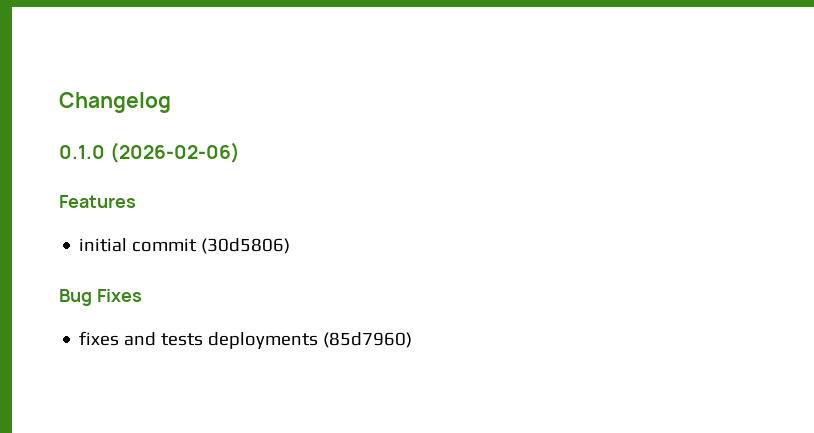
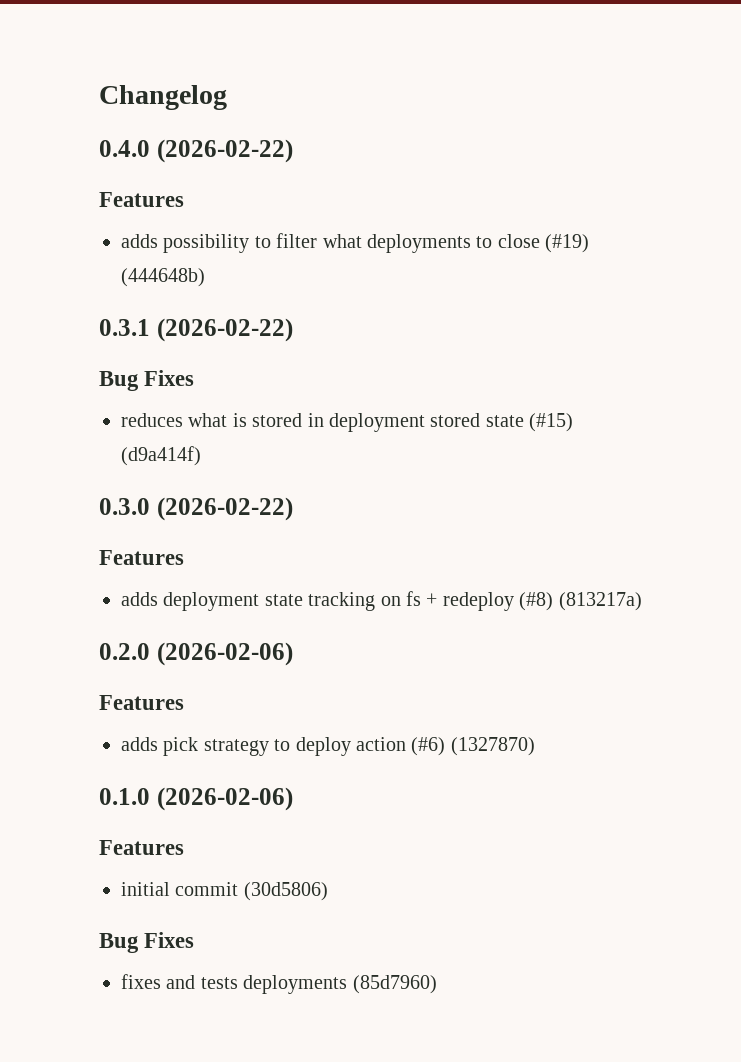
(171, 102) none -> [99,139,293,163] [99,192,184,207] [121,233,590,253] [121,268,205,287] [99,318,293,342] [99,370,195,391] [121,413,574,432] [121,446,201,466] [99,497,293,521] [99,550,184,565] [121,591,642,611] [99,642,293,666] [99,695,184,710] [121,737,535,756] // 0.4.0 (2026-02-22) // Features // adds possibility to filter what deployments to close (#19) (444648b) // 0.3.1 (2026-02-22) // Bug Fixes // reduces what is stored in deployment stored state (#15) (d9a414f) // 0.3.0 (2026-02-22) // Features // adds deployment state tracking on fs + redeploy (#8) (813217a) // 0.2.0 (2026-02-06) // Features // adds pick strategy to deploy action (#6) (1327870)

